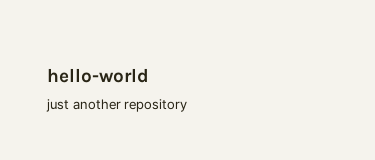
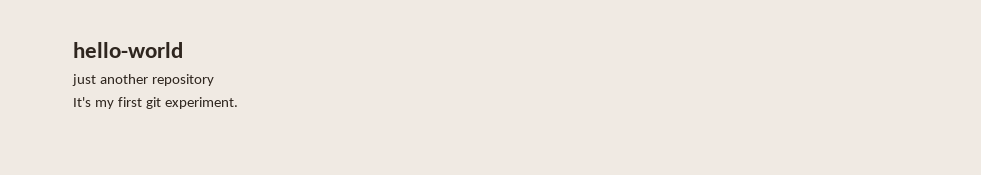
(188, 105) none -> [73,97,238,109] // It's my first git experiment.

